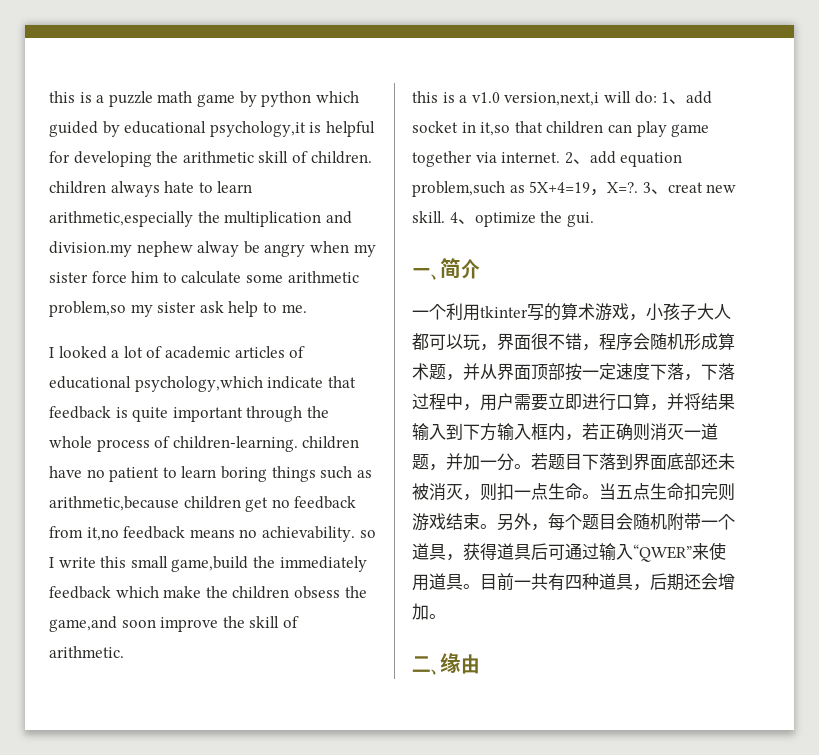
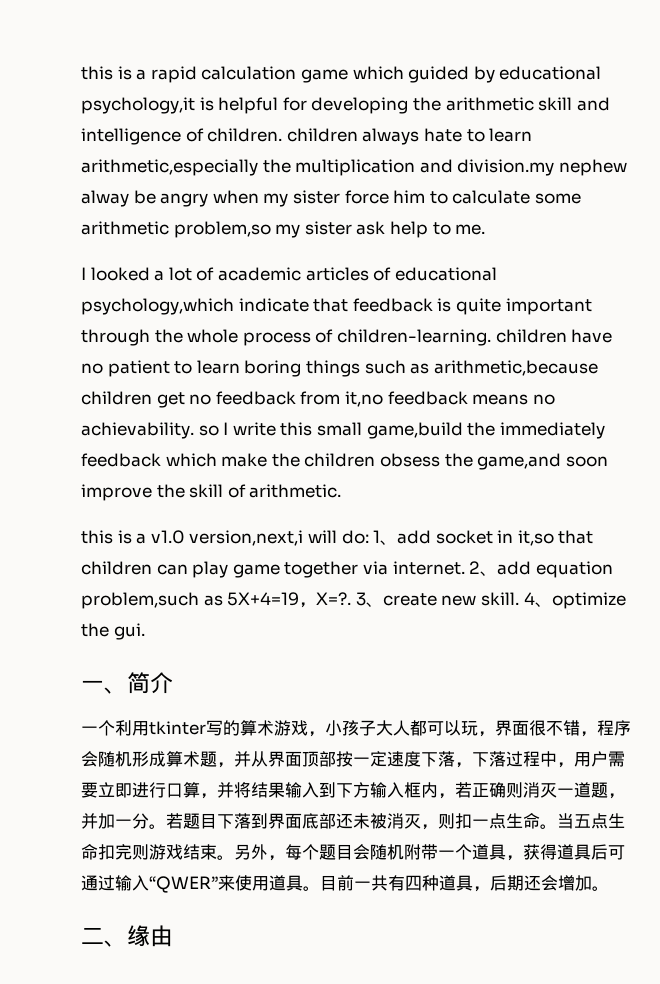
[49,91,312,107] this is a puzzle math game by python -> [81,66,348,83] this is a rapid calculation game
(289, 157) none -> [576,97,610,111] [81,128,181,145] and intelligence
[667,182,703,193] creat -> [382,593,437,606] create

